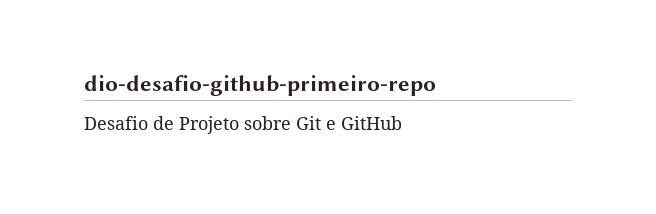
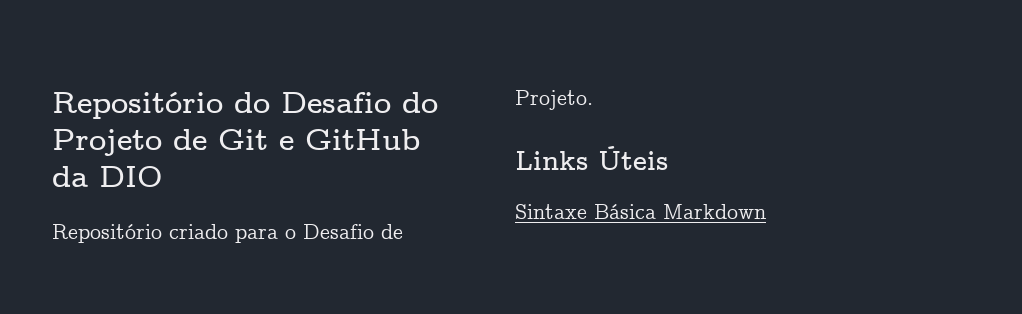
[84,75,436,96] [84,116,402,134] dio-desafio-github-primeiro-repo // Desafio de Projeto sobre Git e GitHub -> [52,92,438,119] [52,129,420,156] [52,166,163,187] [52,224,403,243] [515,90,593,110] [515,146,668,170] [515,204,766,219] Repositório do Desafio do Projeto de Git e GitHub da DIO // Repositório criado para o Desafio de Projeto. // Links Úteis // Sintaxe Básica Markdown

